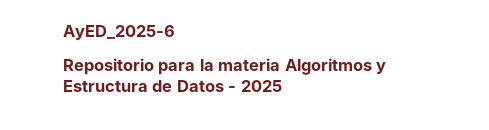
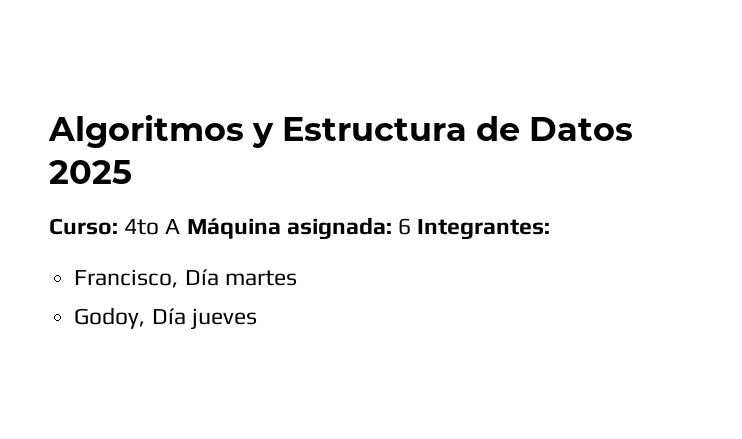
[63,25,175,40] [63,58,281,75] AyED_2025-6 // Repositorio para la materia -> (48, 131) none
[228,86,237,92] - -> (634, 129) none
(282, 86) none -> [49,217,551,240] [74,269,297,288] [74,307,257,330] // Curso: 4to A Máquina asignada: 6 Integrantes: // Francisco, Día martes // Godoy, Día jueves

